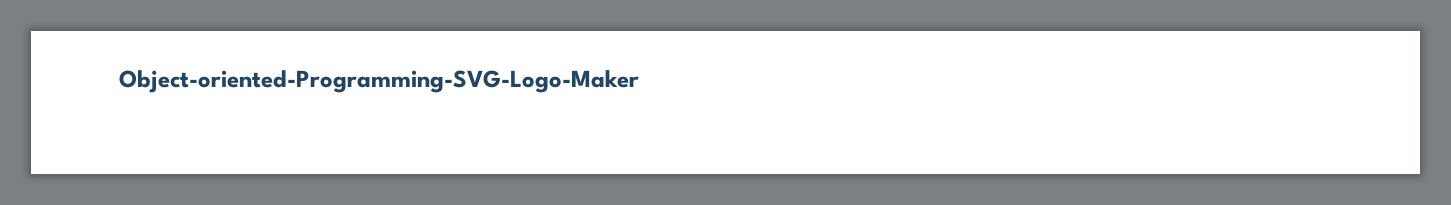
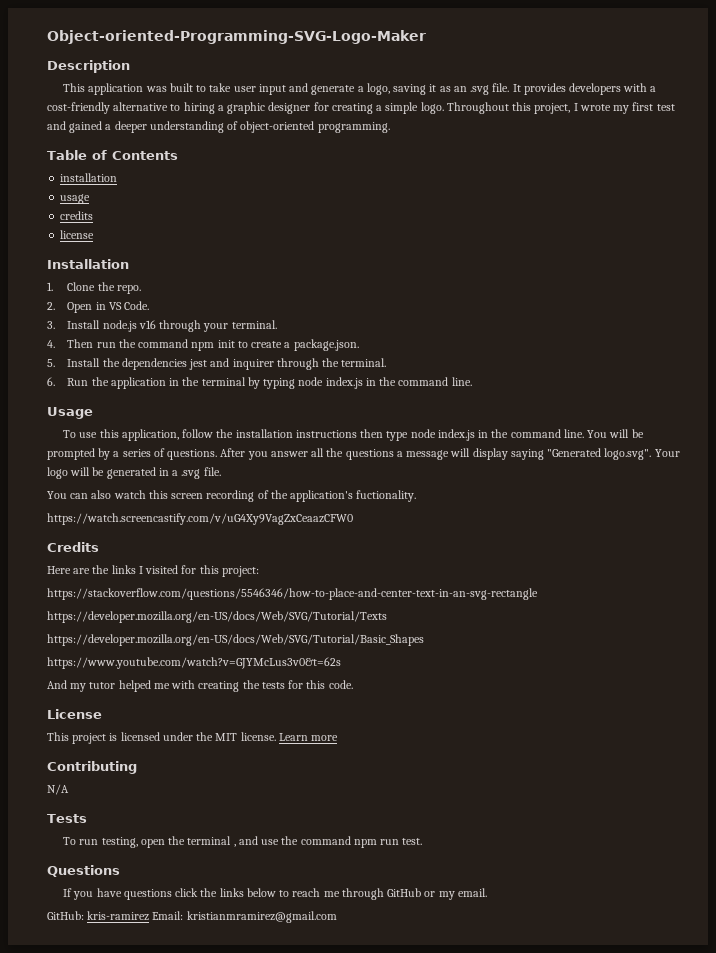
(639, 81) none -> [47,60,130,73] [63,83,657,95] [47,102,675,114] [47,121,390,133] [47,150,178,160] [60,173,118,182] [60,194,91,204] [60,211,94,220] [60,230,95,239] [47,259,129,269] [47,282,141,294] [47,301,150,313] [47,320,277,332] [47,339,359,351] [47,358,387,370] [47,377,472,389] [47,407,93,419] [63,429,644,441] [47,448,680,460] [47,467,221,479] [47,490,417,502] [47,513,353,525] [47,542,99,552] [47,565,259,577] [47,588,538,600] [47,611,387,623] [47,634,424,646] [47,657,341,669] [47,680,353,692] [47,709,102,719] [47,732,339,744] [47,761,137,774] [47,784,69,795] [47,814,87,823] [63,836,423,848] [47,865,120,877] [63,888,487,900] [47,911,337,923] // Description // This application was built to take user input and generate a logo, saving it as an .svg file. It provides developers with a cost-friendly alternative to hiring a graphic designer for creating a simple logo. Throughout this project, I wrote my first test and gained a deeper understanding of object-oriented programming. // Table of Contents // installation // usage // credits // license // Installation // 1. Clone the repo. // 2. Open in VS Code. // 3. Install node.js v16 through your terminal. // 4. Then run the command npm init to create a package.json. // 5. Install the dependencies jest and inquirer through the terminal. // 6. Run the application in the terminal by typing node index.js in the command line. // Usage // To use this application, follow the installation instructions then type node index.js in the command line. You will be prompted by a series of questions. After you answer all the questions a message will display saying "Generated logo.svg". Your logo will be generated in a .svg file. // You can also watch this screen recording of the application's fuctionality. // https://watch.screencastify.com/v/uG4Xy9VagZxCeaazCFW0 // Credits // Here are the links I visited for this project: // https://stackoverflow.com/questions/5546346/how-to-place-and-center-text-in-an-svg-rectangle // https://developer.mozilla.org/en-US/docs/Web/SVG/Tutorial/Texts // https://developer.mozilla.org/en-US/docs/Web/SVG/Tutorial/Basic_Shapes // https://www.youtube.com/watch?v=GJYMcLus3v0&t=62s // And my tutor helped me with creating the tests for this code. // License // This project is licensed under the MIT license. Learn more // Contributing // N/A // Tests // To run testing, open the terminal , and use the command npm run test. // Questions // If you have questions click the links below to reach me through GitHub or my email. // GitHub: kris-ramirez Email: kristianmramirez@gmail.com

